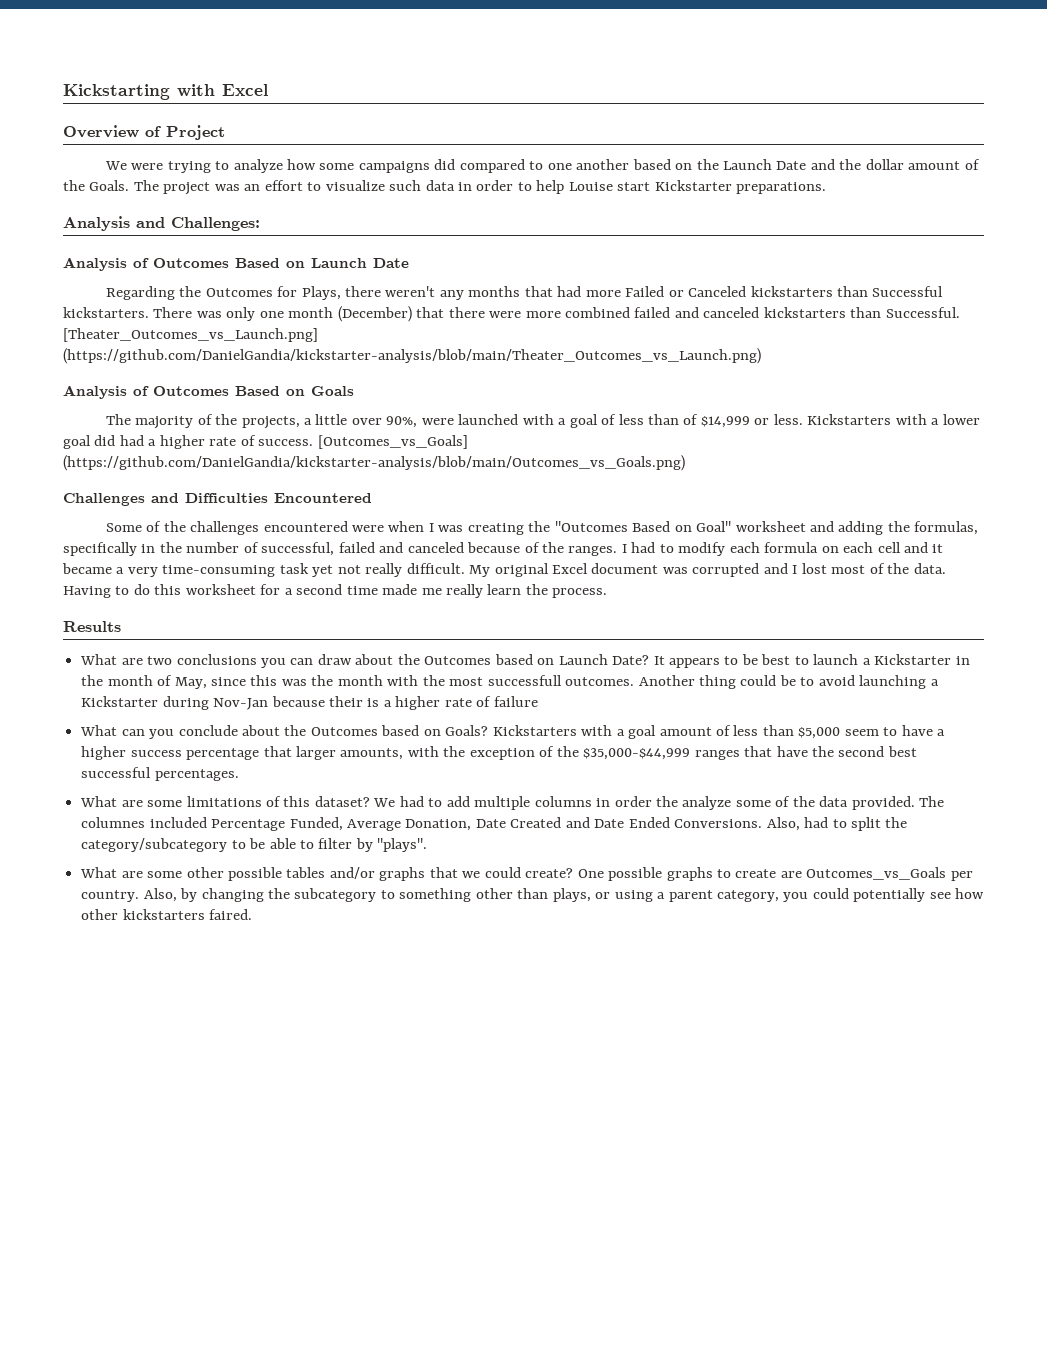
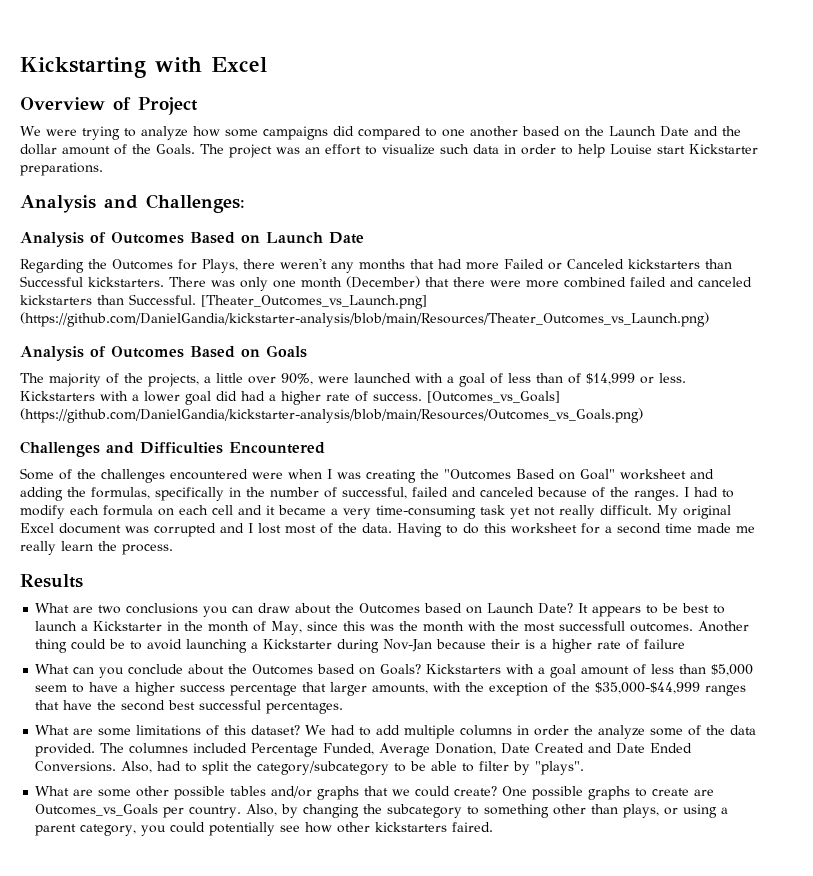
[63,348,761,364] (https://github.com/DanielGandia/kickstarter-analysis/blob/main/Theater_Outcomes_vs_Launch.png) -> [20,312,709,327] (https://github.com/DanielGandia/kickstarter-analysis/blob/main/Resources/Theater_Outcomes_vs_Launch.png)
[63,455,685,471] (https://github.com/DanielGandia/kickstarter-analysis/blob/main/Outcomes_vs_Goals.png) -> [20,408,643,423] (https://github.com/DanielGandia/kickstarter-analysis/blob/main/Resources/Outcomes_vs_Goals.png)

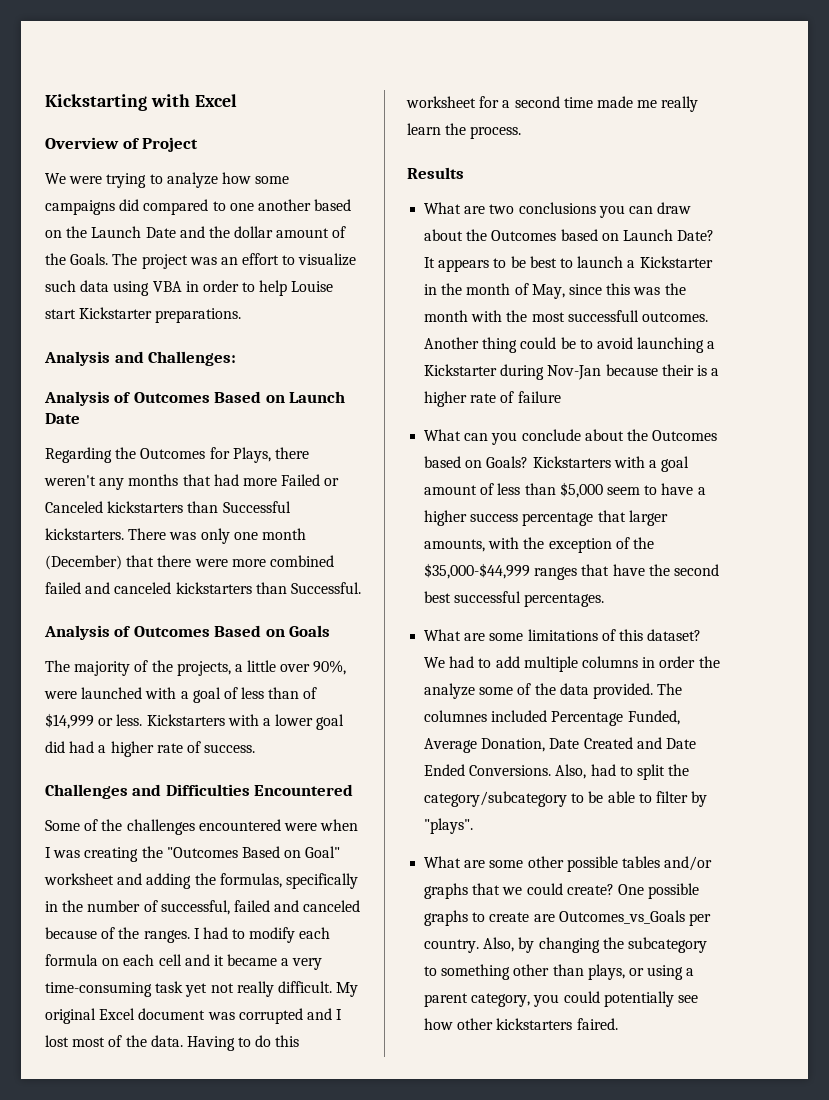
(499, 149) none -> [113,281,182,296] using VBA
[201,295,427,309] [20,312,709,327] [Theater_Outcomes_vs_Launch.png] (https://github.com/DanielGandia/kickstarter-analysis/blob/main/Resources/Theater_Outcomes_vs_Launch.png) -> (361, 588) none
[427,391,560,403] [20,408,643,423] [Outcomes_vs_Goals] (https://github.com/DanielGandia/kickstarter-analysis/blob/main/Resources/Outcomes_vs_Goals.png) -> (256, 748) none

